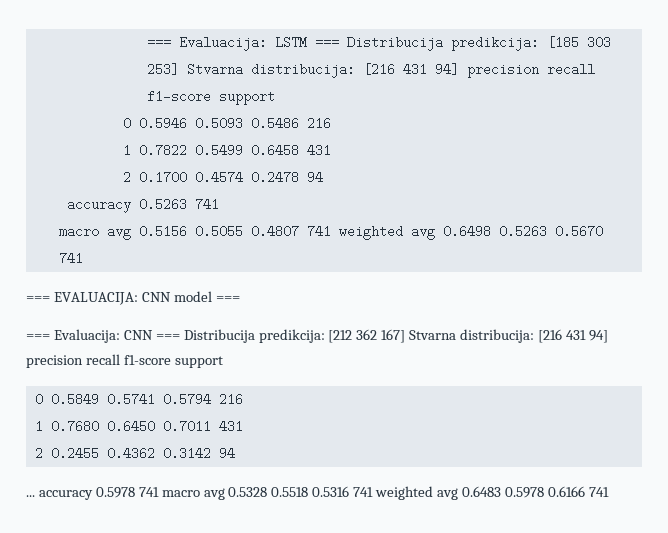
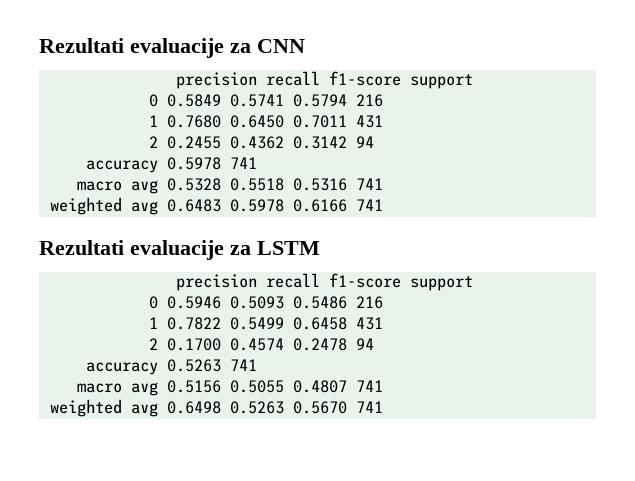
[146,36,611,51] [146,63,459,78] === Evaluacija: LSTM === Distribucija predikcija: [185 303 253] Stvarna distribucija: [216 431 94] -> [39,38,305,58] [175,71,473,89] [148,94,383,107] [148,115,383,128] [148,136,374,149] [85,157,257,173] [76,178,383,194] [49,197,383,215] [39,240,320,260] Rezultati evaluacije za CNN // precision recall f1-score support // 0 0.5849 0.5741 0.5794 216 // 1 0.7680 0.6450 0.7011 431 // 2 0.2455 0.4362 0.3142 94 // accuracy 0.5978 741 // macro avg 0.5328 0.5518 0.5316 741 // weighted avg 0.6483 0.5978 0.6166 741 // Rezultati evaluacije za LSTM //
(331, 231) none -> (383, 386) //
[26,291,240,305] [26,329,608,343] [26,354,223,368] [34,393,243,406] [34,420,243,433] [34,447,235,460] [26,486,609,500] // === EVALUACIJA: CNN model === // === Evaluacija: CNN === Distribucija predikcija: [212 362 167] Stvarna distribucija: [216 431 94] precision recall f1-score support // 0 0.5849 0.5741 0.5794 216 // 1 0.7680 0.6450 0.7011 431 // 2 0.2455 0.4362 0.3142 94 // ... accuracy 0.5978 741 macro avg 0.5328 0.5518 0.5316 741 weighted avg 0.6483 0.5978 0.6166 741 -> (383, 407) none

